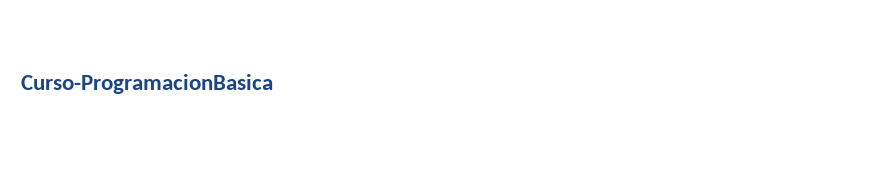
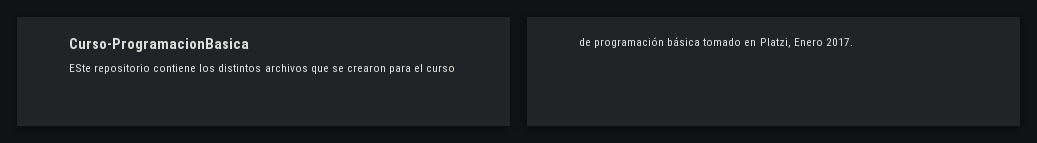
(273, 84) none -> [69,64,456,74] [579,37,853,48] // ESte repositorio contiene los distintos archivos que se crearon para el curso de programación básica tomado en Platzi, Enero 2017.

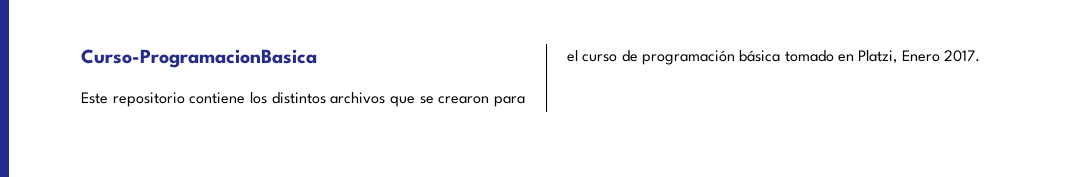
[69,64,91,72] ESte -> [81,92,108,104] Este

